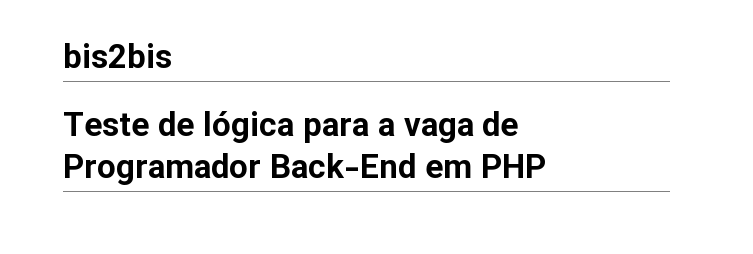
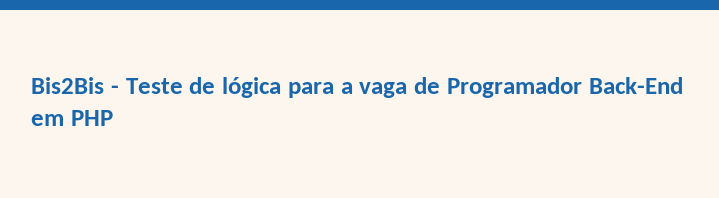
[63,43,172,68] bis2bis // -> [31,77,119,94] Bis2Bis -

